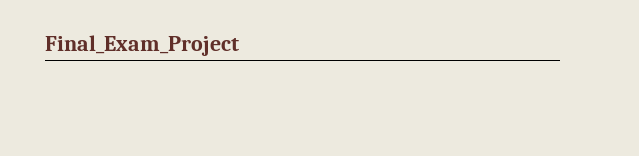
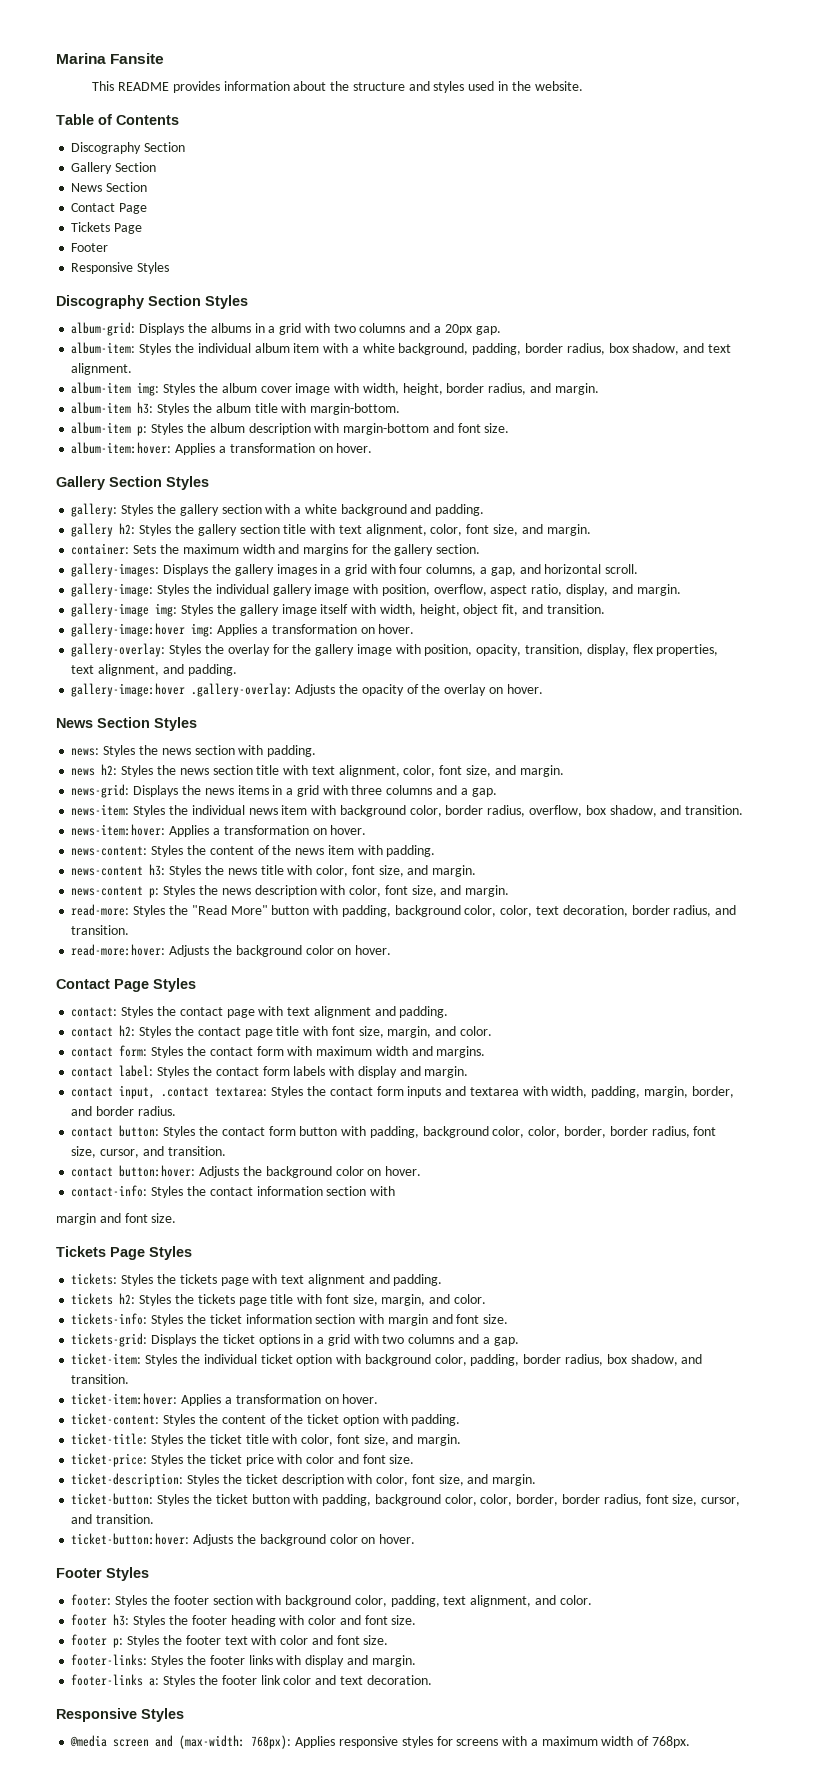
[45,35,239,56] Final_Exam_Project -> [56,53,165,64] [92,81,583,93] [56,114,179,125] [71,142,186,154] [71,162,157,174] [71,182,148,192] [71,203,148,214] [71,222,143,234] [71,243,109,252] [71,262,170,274] [56,295,248,309] [71,322,501,336] [71,342,731,355] [71,363,133,375] [71,382,599,396] [71,402,401,415] [71,422,510,436] [71,442,373,455] [56,476,209,490] [71,503,485,517] [71,523,591,537] [71,543,481,556] [71,563,639,577] [71,583,681,597] [71,603,605,617] [71,623,415,637] [71,643,719,657] [71,664,237,676] [71,683,543,697] [56,717,197,731] [71,745,317,757] [71,764,564,777] [71,784,497,798] [71,804,744,817] [71,824,367,837] [71,845,436,857] [71,864,477,877] [71,885,510,898] [71,904,737,917] [71,925,130,935] [71,944,392,957] [56,978,196,992] [71,1006,449,1018] [71,1025,492,1038] [71,1045,486,1058] [71,1065,469,1078] [71,1085,734,1099] [71,1106,176,1116] [71,1125,717,1138] [71,1146,226,1158] [71,1165,422,1178] [71,1185,396,1198] [56,1213,177,1225] [56,1246,192,1260] [71,1273,443,1286] [71,1293,486,1306] [71,1313,509,1326] [71,1333,519,1347] [71,1353,703,1366] [71,1374,130,1384] [71,1393,379,1406] [71,1413,461,1426] [71,1433,462,1446] [71,1453,415,1467] [71,1473,537,1487] [71,1493,741,1506] [71,1514,155,1524] [71,1533,416,1546] [56,1567,149,1581] [71,1594,592,1607] [71,1614,417,1627] [71,1634,389,1648] [71,1654,416,1667] [71,1674,432,1687] [56,1708,184,1722] [70,1735,690,1749] Marina Fansite // This README provides information about the structure and styles used in the website. // Table of Contents // Discography Section // Gallery Section // News Section // Contact Page // Tickets Page // Footer // Responsive Styles // Discography Section Styles // album-grid: Displays the albums in a grid with two columns and a 20px gap. // album-item: Styles the individual album item with a white background, padding, border radius, box shadow, and text alignment. // album-item img: Styles the album cover image with width, height, border radius, and margin. // album-item h3: Styles the album title with margin-bottom. // album-item p: Styles the album description with margin-bottom and font size. // album-item:hover: Applies a transformation on hover. // Gallery Section Styles // gallery: Styles the gallery section with a white background and padding. // gallery h2: Styles the gallery section title with text alignment, color, font size, and margin. // container: Sets the maximum width and margins for the gallery section. // gallery-images: Displays the gallery images in a grid with four columns, a gap, and horizontal scroll. // gallery-image: Styles the individual gallery image with position, overflow, aspect ratio, display, and margin. // gallery-image img: Styles the gallery image itself with width, height, object fit, and transition. // gallery-image:hover img: Applies a transformation on hover. // gallery-overlay: Styles the overlay for the gallery image with position, opacity, transition, display, flex properties, text alignment, and padding. // gallery-image:hover .gallery-overlay: Adjusts the opacity of the overlay on hover. // News Section Styles // news: Styles the news section with padding. // news h2: Styles the news section title with text alignment, color, font size, and margin. // news-grid: Displays the news items in a grid with three columns and a gap. // news-item: Styles the individual news item with background color, border radius, overflow, box shadow, and transition. // news-item:hover: Applies a transformation on hover. // news-content: Styles the content of the news item with padding. // news-content h3: Styles the news title with color, font size, and margin. // news-content p: Styles the news description with color, font size, and margin. // read-more: Styles the "Read More" button with padding, background color, color, text decoration, border radius, and transition. // read-more:hover: Adjusts the background color on hover. // Contact Page Styles // contact: Styles the contact page with text alignment and padding. // contact h2: Styles the contact page title with font size, margin, and color. // contact form: Styles the contact form with maximum width and margins. // contact label: Styles the contact form labels with display and margin. // contact input, .contact textarea: Styles the contact form inputs and textarea with width, padding, margin, border, and border radius. // contact button: Styles the contact form button with padding, background color, color, border, border radius, font size, cursor, and transition. // contact button:hover: Adjusts the background color on hover. // contact-info: Styles the contact information section with // margin and font size. // Tickets Page Styles // tickets: Styles the tickets page with text alignment and padding. // tickets h2: Styles the tickets page title with font size, margin, and color. // tickets-info: Styles the ticket information section with margin and font size. // tickets-grid: Displays the ticket options in a grid with two columns and a gap. // ticket-item: Styles the individual ticket option with background color, padding, border radius, box shadow, and transition. // ticket-item:hover: Applies a transformation on hover. // ticket-content: Styles the content of the ticket option with padding. // ticket-title: Styles the ticket title with color, font size, and margin. // ticket-price: Styles the ticket price with color and font size. // ticket-description: Styles the ticket description with color, font size, and margin. // ticket-button: Styles the ticket button with padding, background color, color, border, border radius, font size, cursor, and transition. // ticket-button:hover: Adjusts the background color on hover. // Footer Styles // footer: Styles the footer section with background color, padding, text alignment, and color. // footer h3: Styles the footer heading with color and font size. // footer p: Styles the footer text with color and font size. // footer-links: Styles the footer links with display and margin. // footer-links a: Styles the footer link color and text decoration. // Responsive Styles // @media screen and (max-width: 768px): Applies responsive styles for screens with a maximum width of 768px.

